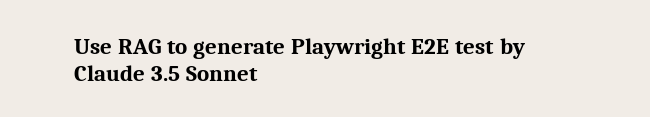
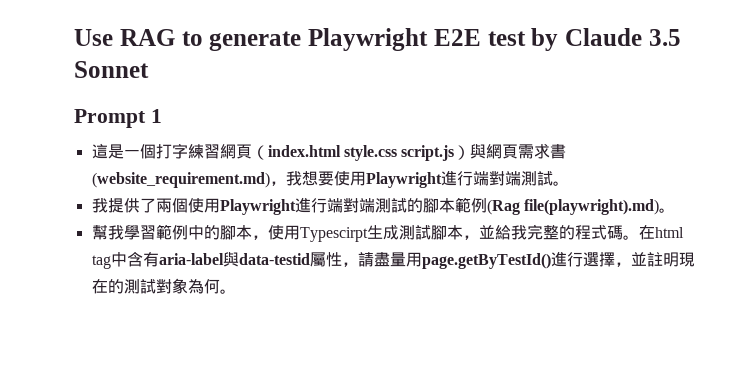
(259, 73) none -> [74,109,162,128] [91,143,567,161] [91,170,569,188] [91,197,675,215] [91,224,684,242] [91,251,695,269] [91,278,236,294] // Prompt 1 // 這是一個打字練習網頁（index.html style.css script.js）與網頁需求書(website_requirement.md)，我想要使用Playwright進行端對端測試。 // 我提供了兩個使用Playwright進行端對端測試的腳本範例(Rag file(playwright).md)。 // 幫我學習範例中的腳本，使用Typescirpt生成測試腳本，並給我完整的程式碼。在html tag中含有aria-label與data-testid屬性，請盡量用page.getByTestId()進行選擇，並註明現在的測試對象為何。

